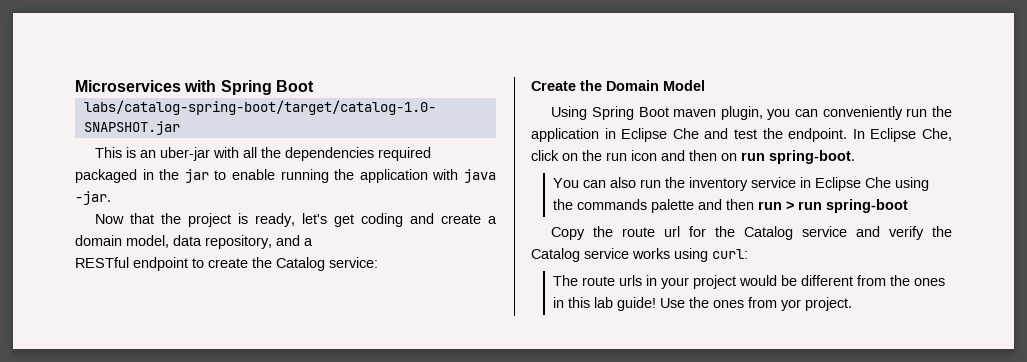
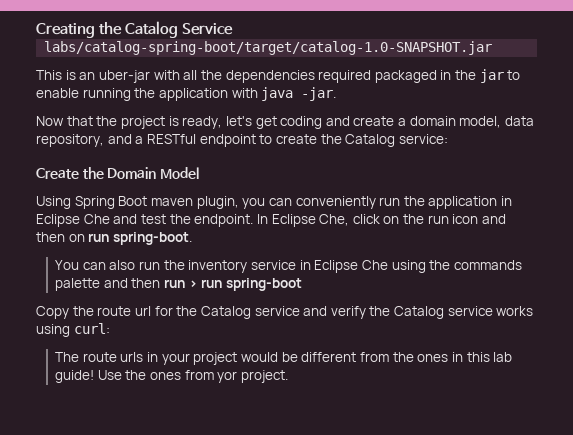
[75,80,314,95] Microservices with Spring Boot -> [36,21,234,38] Creating the Catalog Service
(313, 242) // -> (144, 140) none

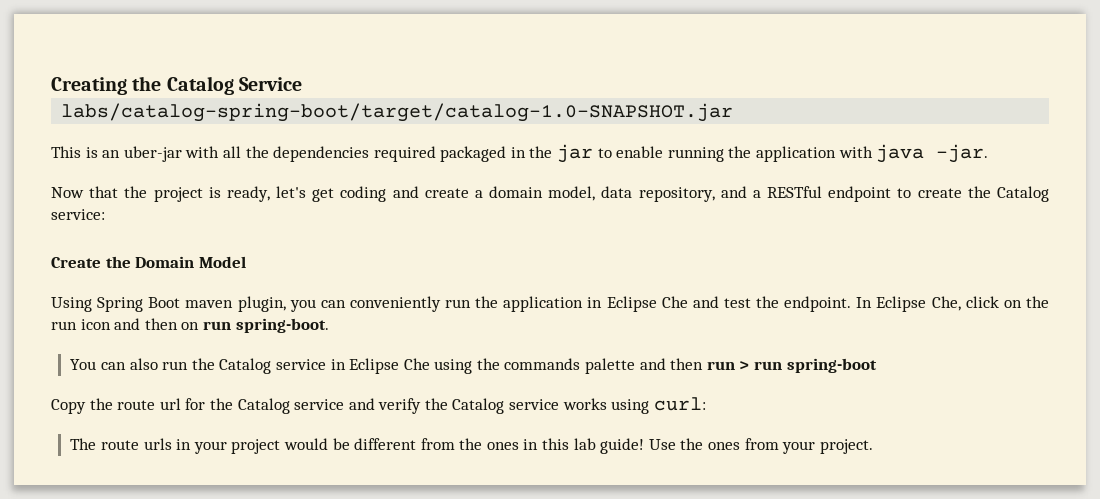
[188,260,248,273] inventory -> [219,358,272,374] Catalog
[217,371,238,383] yor -> [782,441,816,454] your

